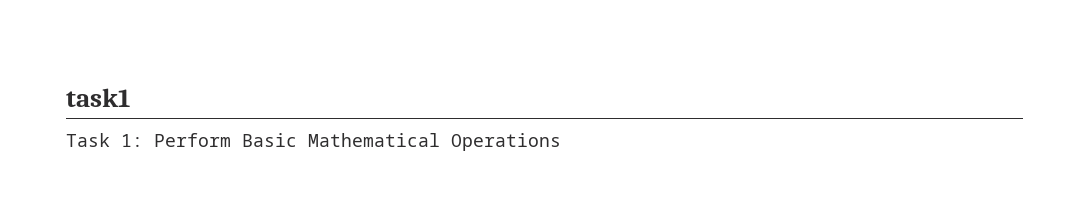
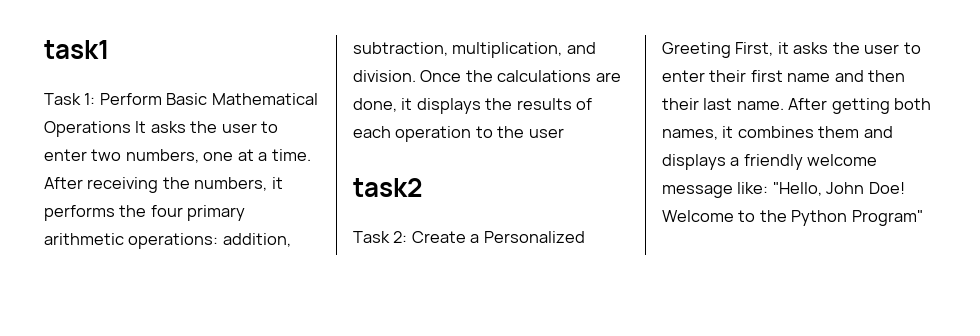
(561, 142) none -> [135,121,279,133] [44,149,311,163] [44,177,283,193] [44,205,246,221] [44,233,291,249] [353,42,596,58] [353,70,621,82] [353,98,593,114] [353,126,564,142] [353,178,422,197] [353,231,585,243] [662,42,921,58] [662,70,906,82] [662,98,932,114] [662,126,893,140] [662,154,878,170] [662,182,905,198] [662,210,923,226] It asks the user to enter two numbers, one at a time. After receiving the numbers, it performs the four primary arithmetic operations: addition, subtraction, multiplication, and division. Once the calculations are done, it displays the results of each operation to the user // task2 // Task 2: Create a Personalized Greeting First, it asks the user to enter their first name and then their last name. After getting both names, it combines them and displays a friendly welcome message like: "Hello, John Doe! Welcome to the Python Program"

